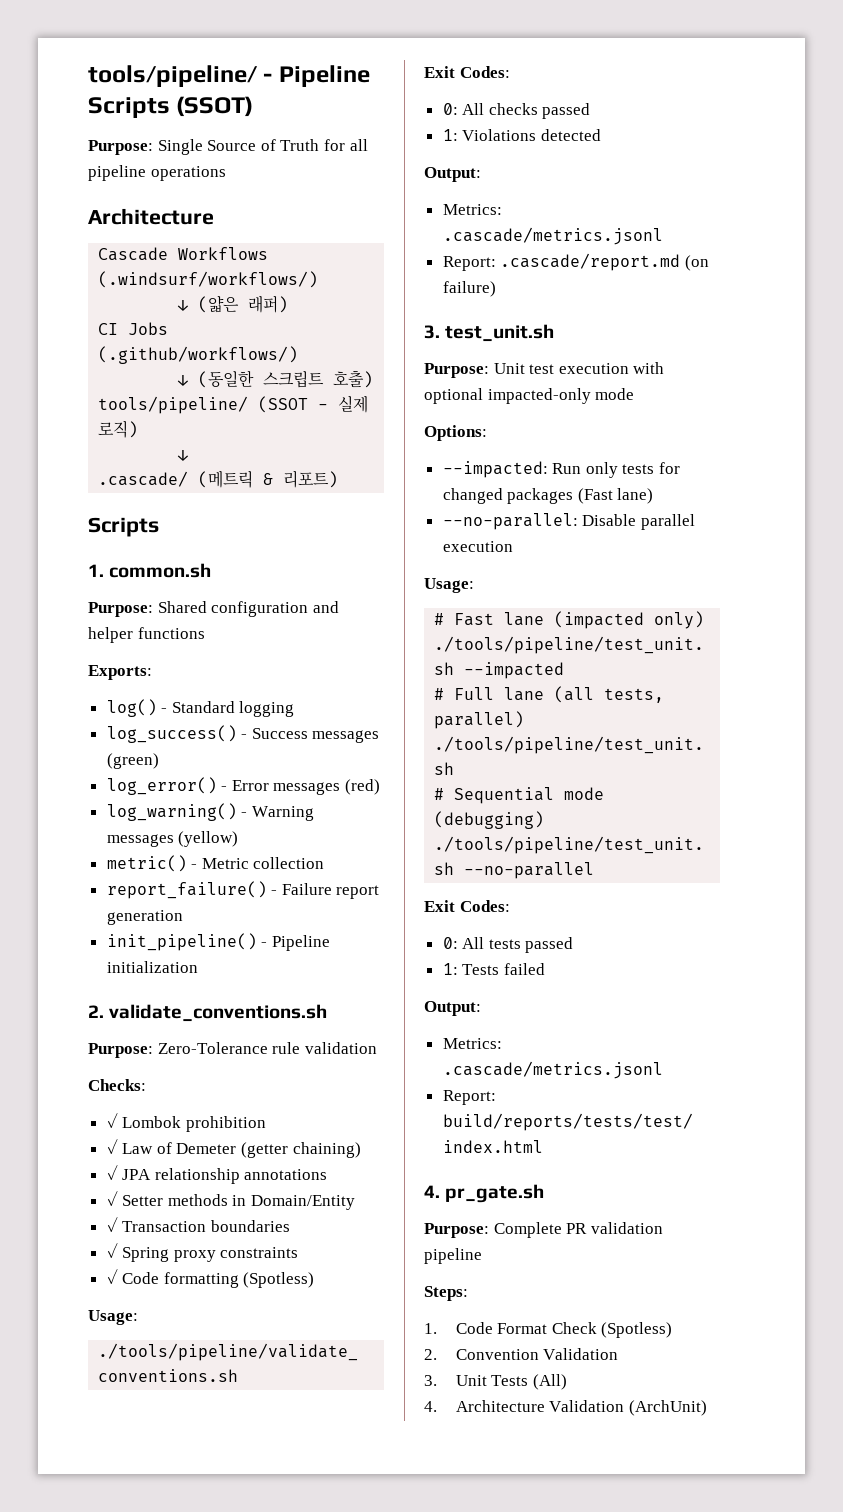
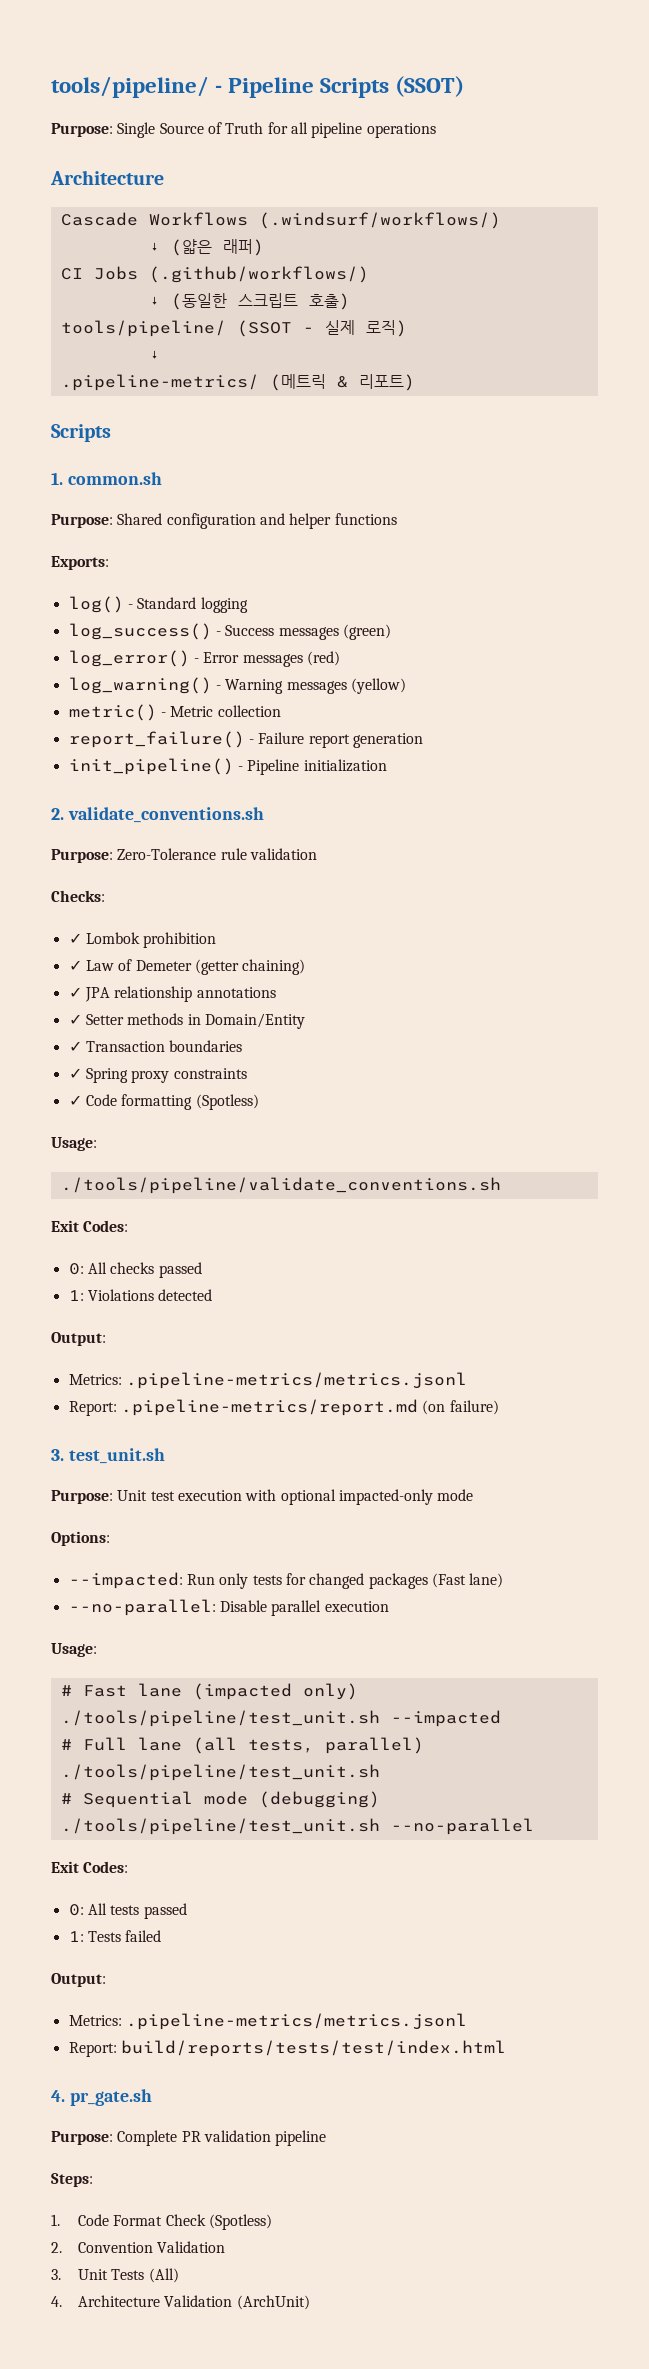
[98,471,189,487] .cascade/ -> [60,374,259,391] .pipeline-metrics/
[442,227,663,245] [442,253,681,271] .cascade/metrics.jsonl // Report: .cascade/report.md -> [125,1372,467,1389] [68,1399,418,1416] .pipeline-metrics/metrics.jsonl // Report: .pipeline-metrics/report.md
[442,1061,663,1079] .cascade/metrics.jsonl -> [125,2013,467,2030] .pipeline-metrics/metrics.jsonl

